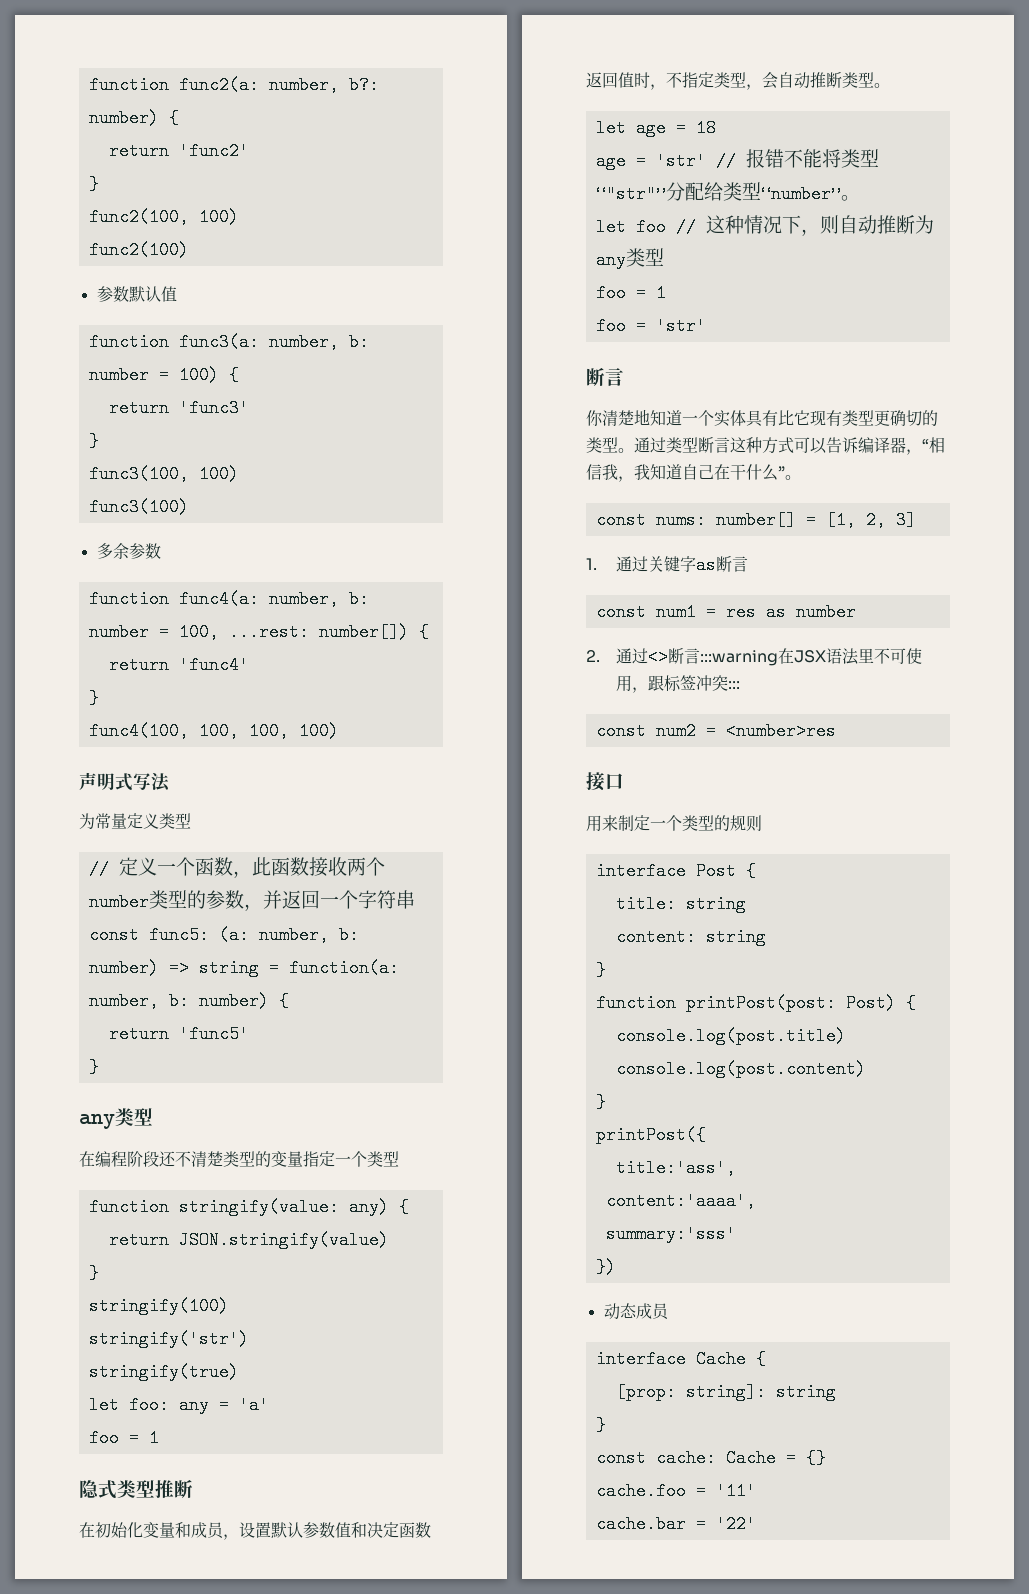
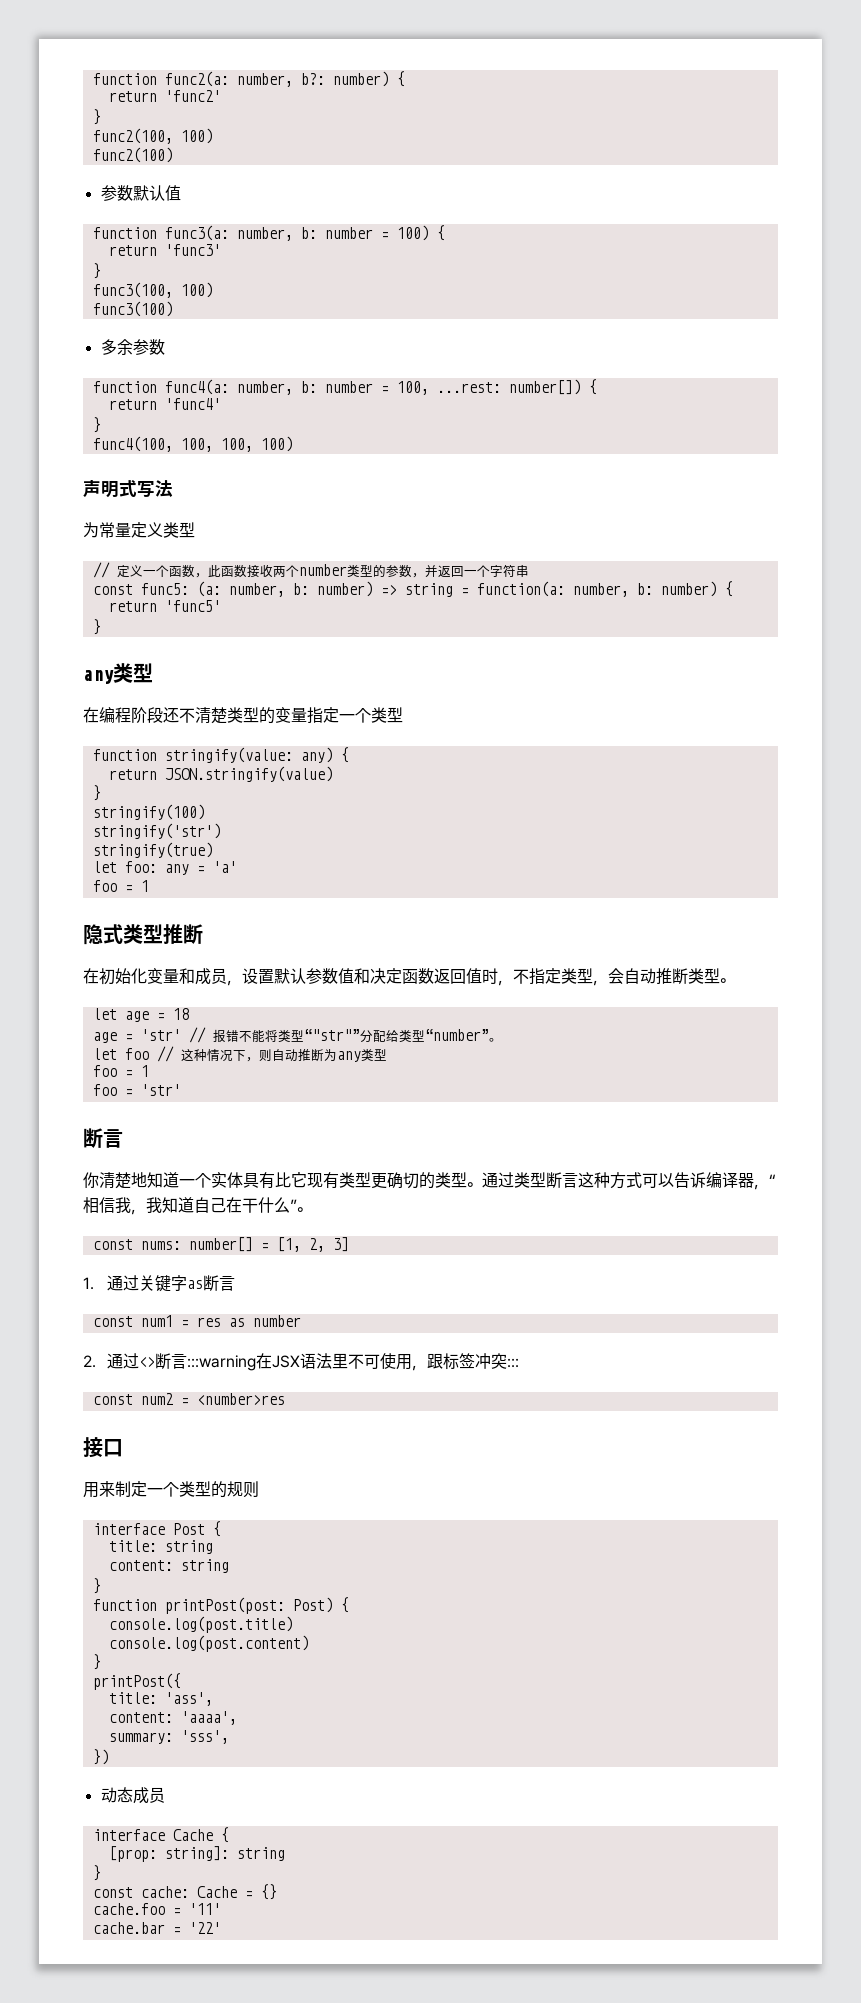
[615,1159,736,1177] [605,1192,756,1210] [605,1225,736,1243] title:'ass', // content:'aaaa', // summary:'sss' -> [108,1692,213,1706] [108,1711,237,1725] [108,1730,229,1744] title: 'ass', // content: 'aaaa', // summary: 'sss',

